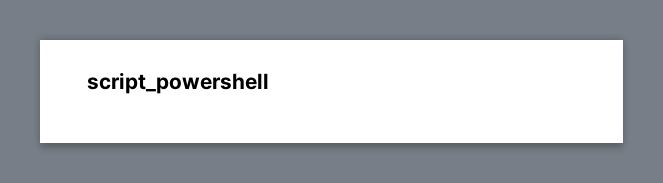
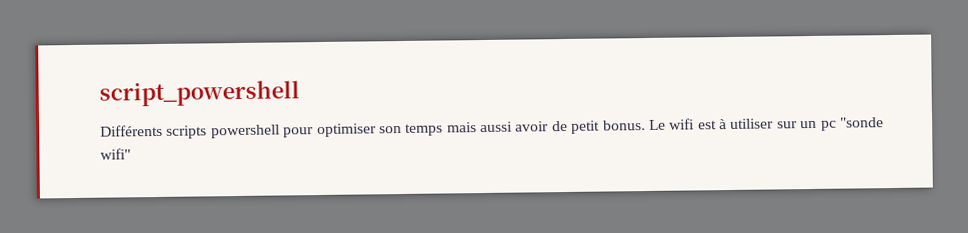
(269, 83) none -> [100,117,885,139] [100,148,131,160] // Différents scripts powershell pour optimiser son temps mais aussi avoir de petit bonus. Le wifi est à utiliser sur un pc "sonde wifi"

